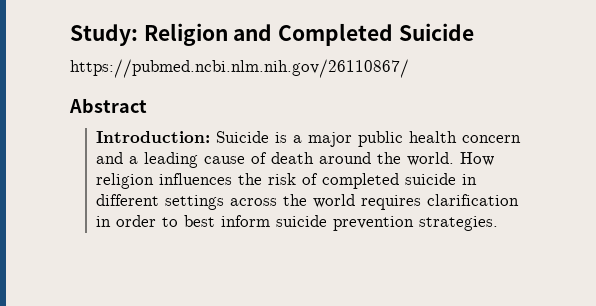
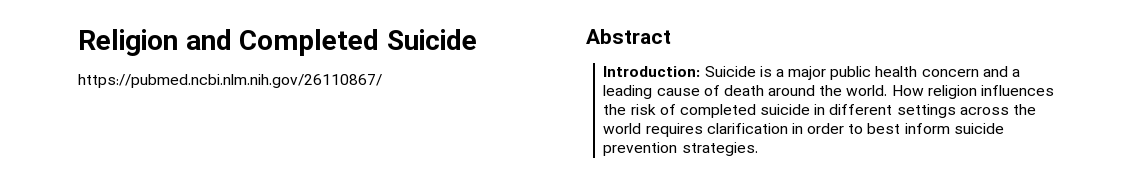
[70,24,138,46] Study: -> (78, 42) none

